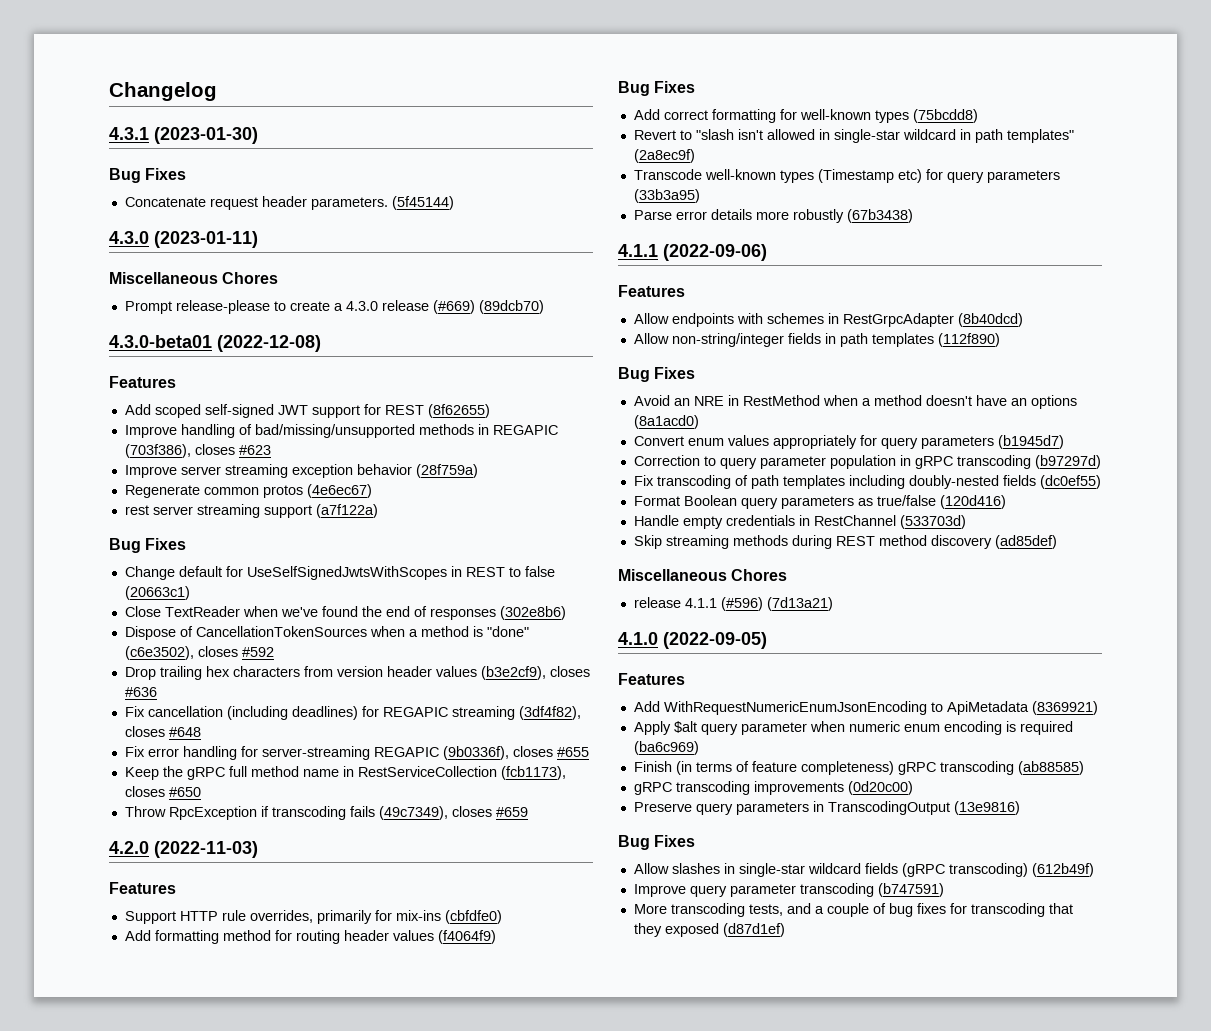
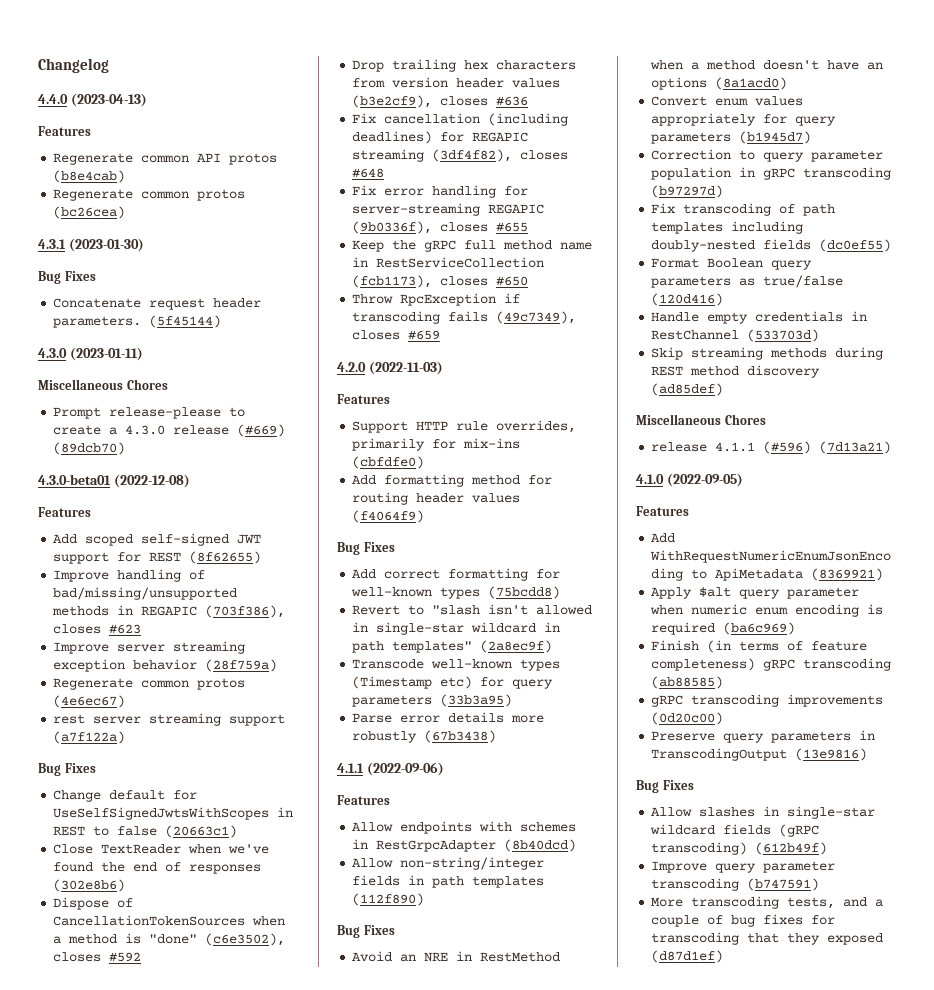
(217, 91) none -> [38,93,147,107] [38,126,91,136] [53,153,278,165] [53,170,126,183] [53,189,246,201] [53,206,126,219] // 4.4.0 (2023-04-13) // Features // Regenerate common API protos (b8e4cab) // Regenerate common protos (bc26cea)

